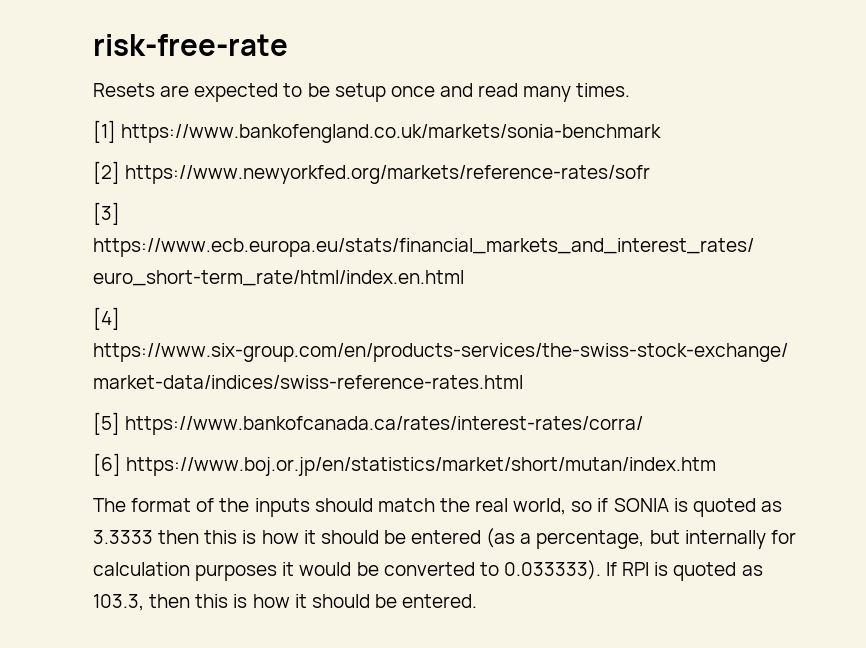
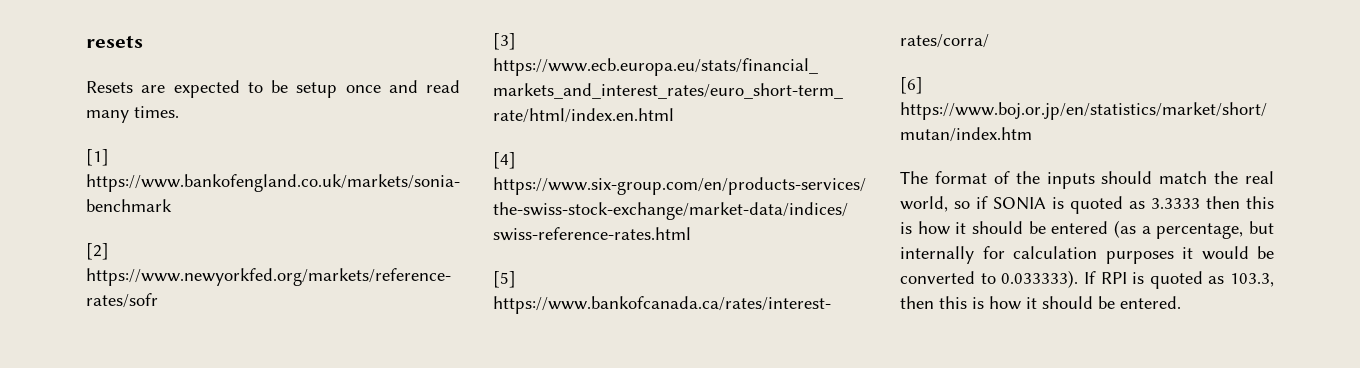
[93,34,288,56] risk-free-rate -> [86,35,143,48] resets

